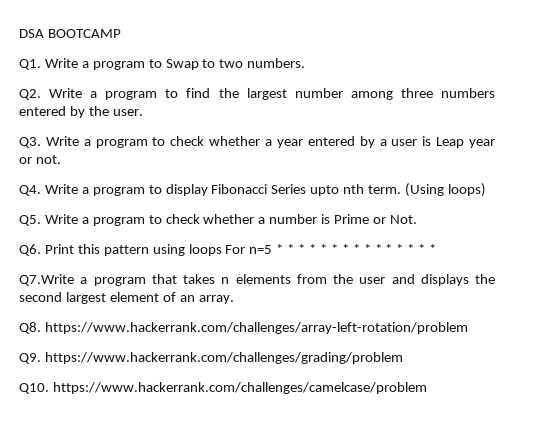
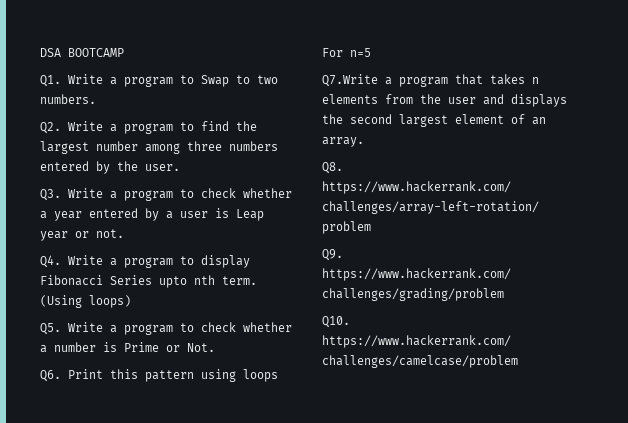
[276,244,437,254] * * * * * * * * * * * * * * * -> (371, 52) none

